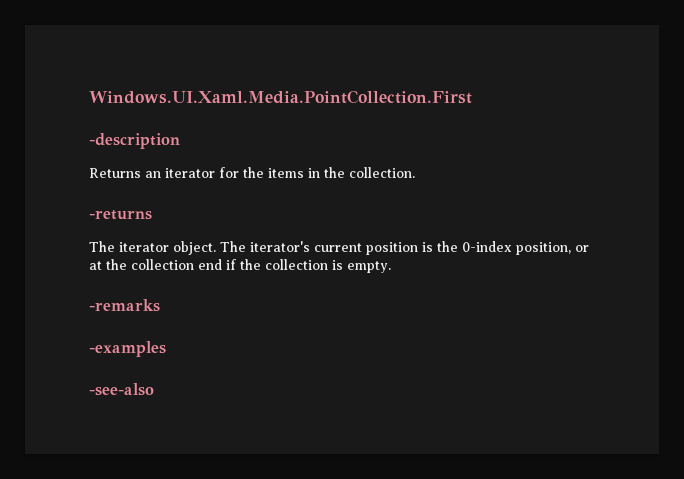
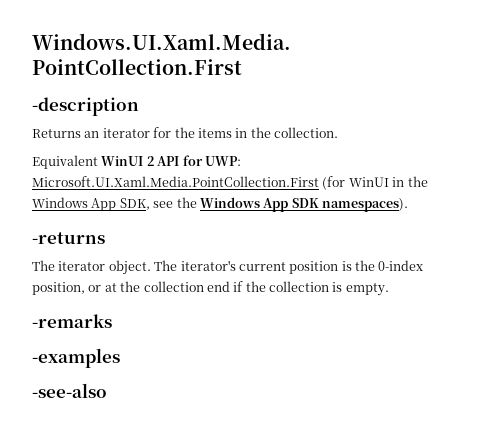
(415, 172) none -> [32,155,241,169] [32,176,428,190] [32,197,408,212] // Equivalent WinUI 2 API for UWP: Microsoft.UI.Xaml.Media.PointCollection.First (for WinUI in the Windows App SDK, see the Windows App SDK namespaces).

